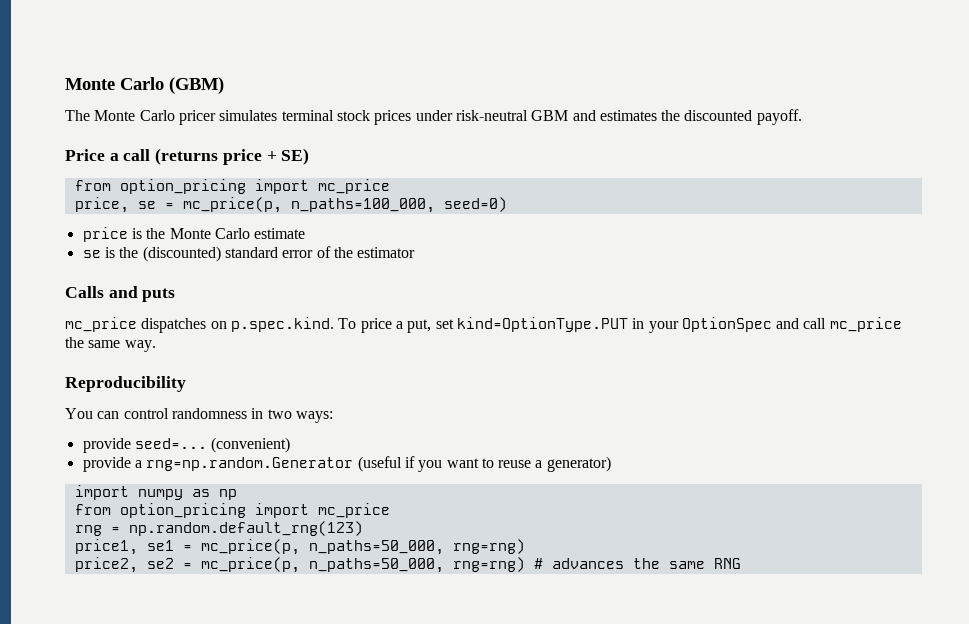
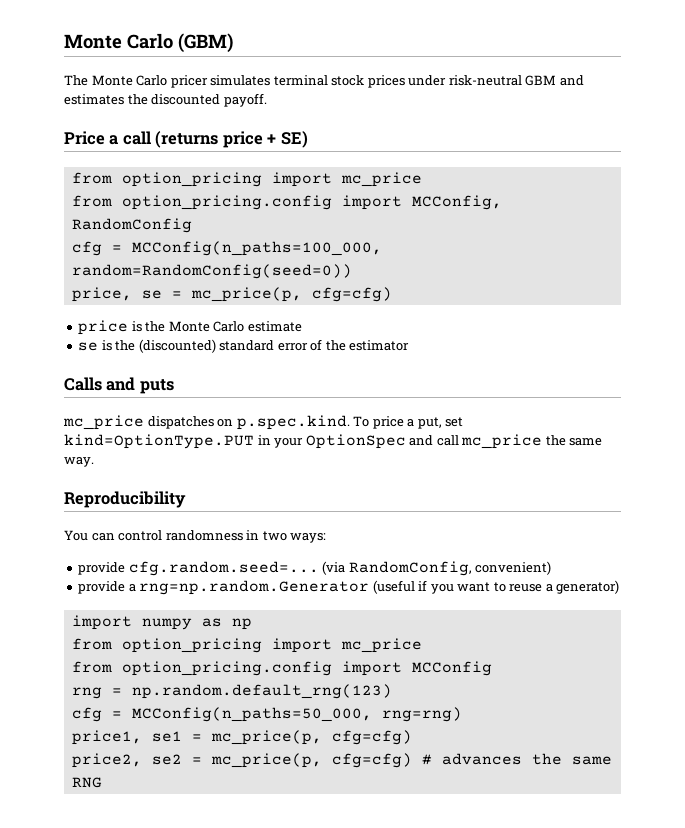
(390, 186) none -> [71,195,502,210] [71,218,192,233] [71,241,382,256] [71,264,352,279] // from option_pricing.config import MCConfig, RandomConfig // cfg = MCConfig(n_paths=100_000, random=RandomConfig(seed=0))
[290,197,507,213] n_paths=100_000, seed=0) -> [311,287,392,302] cfg=cfg)
[134,437,291,453] seed=... (convenient) -> [128,561,552,576] cfg.random.seed=... (via RandomConfig, convenient)
(390, 510) none -> [71,661,492,676] // from option_pricing.config import MCConfig
(363, 528) none -> [71,707,462,722] // cfg = MCConfig(n_paths=50_000, rng=rng)
[308,539,525,555] n_paths=50_000, rng=rng) -> [331,730,412,745] cfg=cfg)
[308,557,525,573] n_paths=50_000, rng=rng) -> [331,753,412,768] cfg=cfg)

